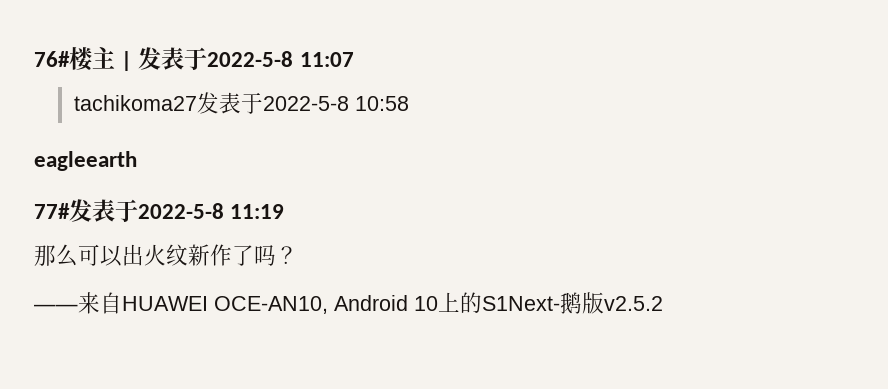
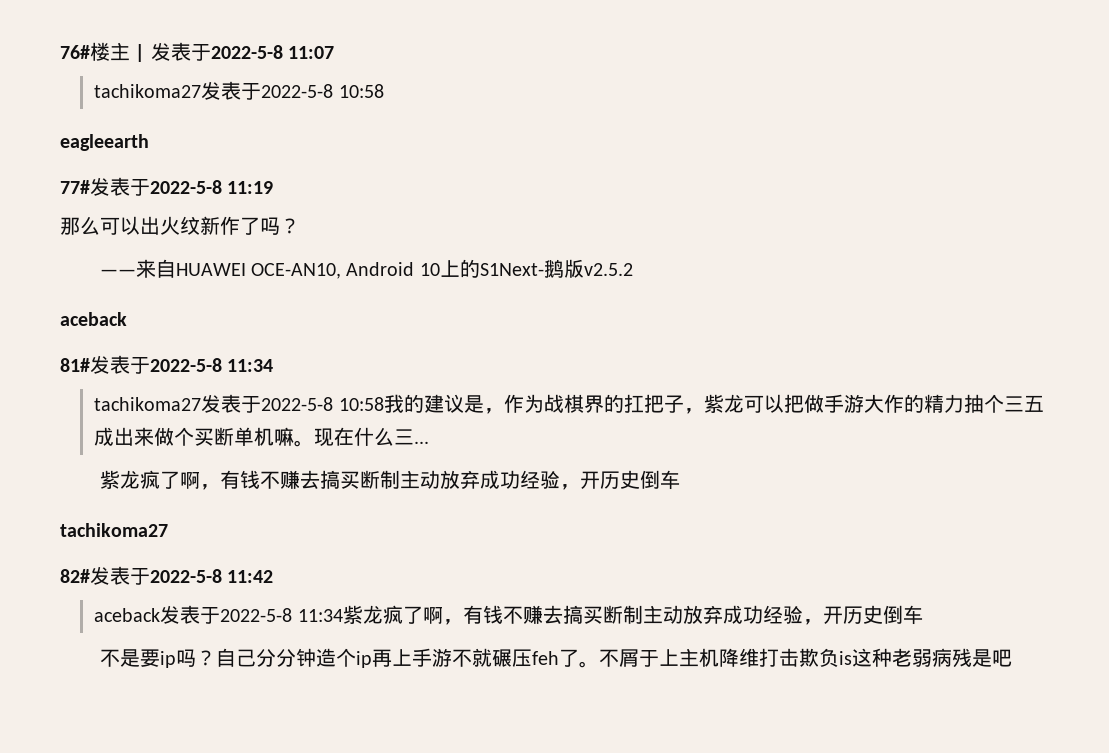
(663, 303) none -> [60,312,127,326] [60,355,274,374] [94,394,1044,414] [94,427,430,447] [99,470,680,490] [60,523,168,537] [60,566,274,585] [94,605,923,625] [99,648,1012,668] // aceback // 81#发表于2022-5-8 11:34 // tachikoma27发表于2022-5-8 10:58我的建议是，作为战棋界的扛把子，紫龙可以把做手游大作的精力抽个三五成出来做个买断单机嘛。现在什么三... // 紫龙疯了啊，有钱不赚去搞买断制主动放弃成功经验，开历史倒车 // tachikoma27 // 82#发表于2022-5-8 11:42 // aceback发表于2022-5-8 11:34紫龙疯了啊，有钱不赚去搞买断制主动放弃成功经验，开历史倒车 // 不是要ip吗？自己分分钟造个ip再上手游不就碾压feh了。不屑于上主机降维打击欺负is这种老弱病残是吧

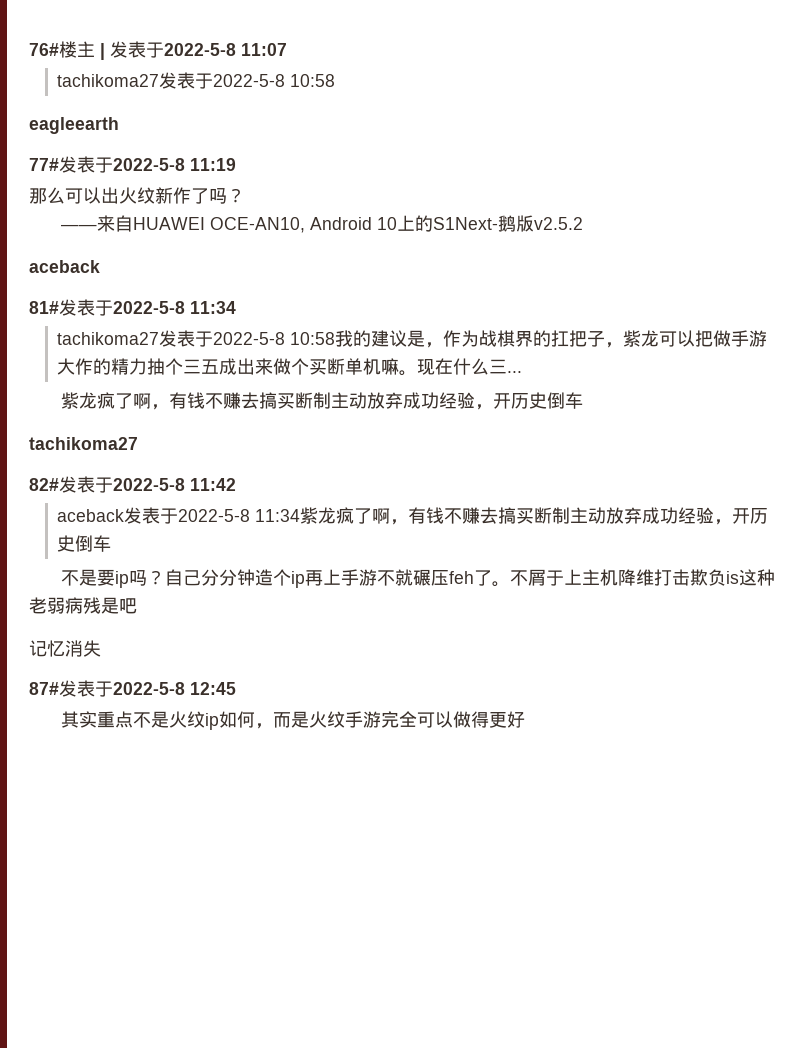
(1012, 658) none -> [29,640,101,657] [29,680,236,697] [61,711,526,730] // 记忆消失 // 87#发表于2022-5-8 12:45 // 其实重点不是火纹ip如何，而是火纹手游完全可以做得更好

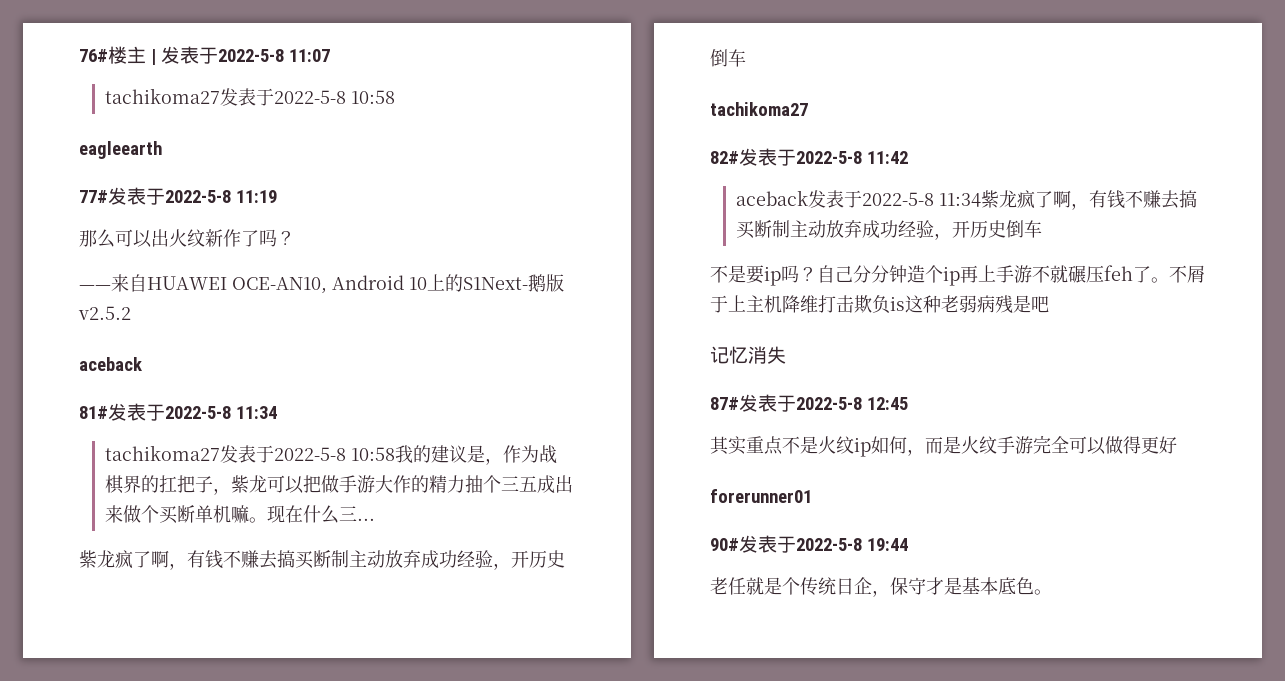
(526, 719) none -> [710,489,812,503] [710,535,908,553] [710,577,1052,597] // forerunner01 // 90#发表于2022-5-8 19:44 // 老任就是个传统日企，保守才是基本底色。

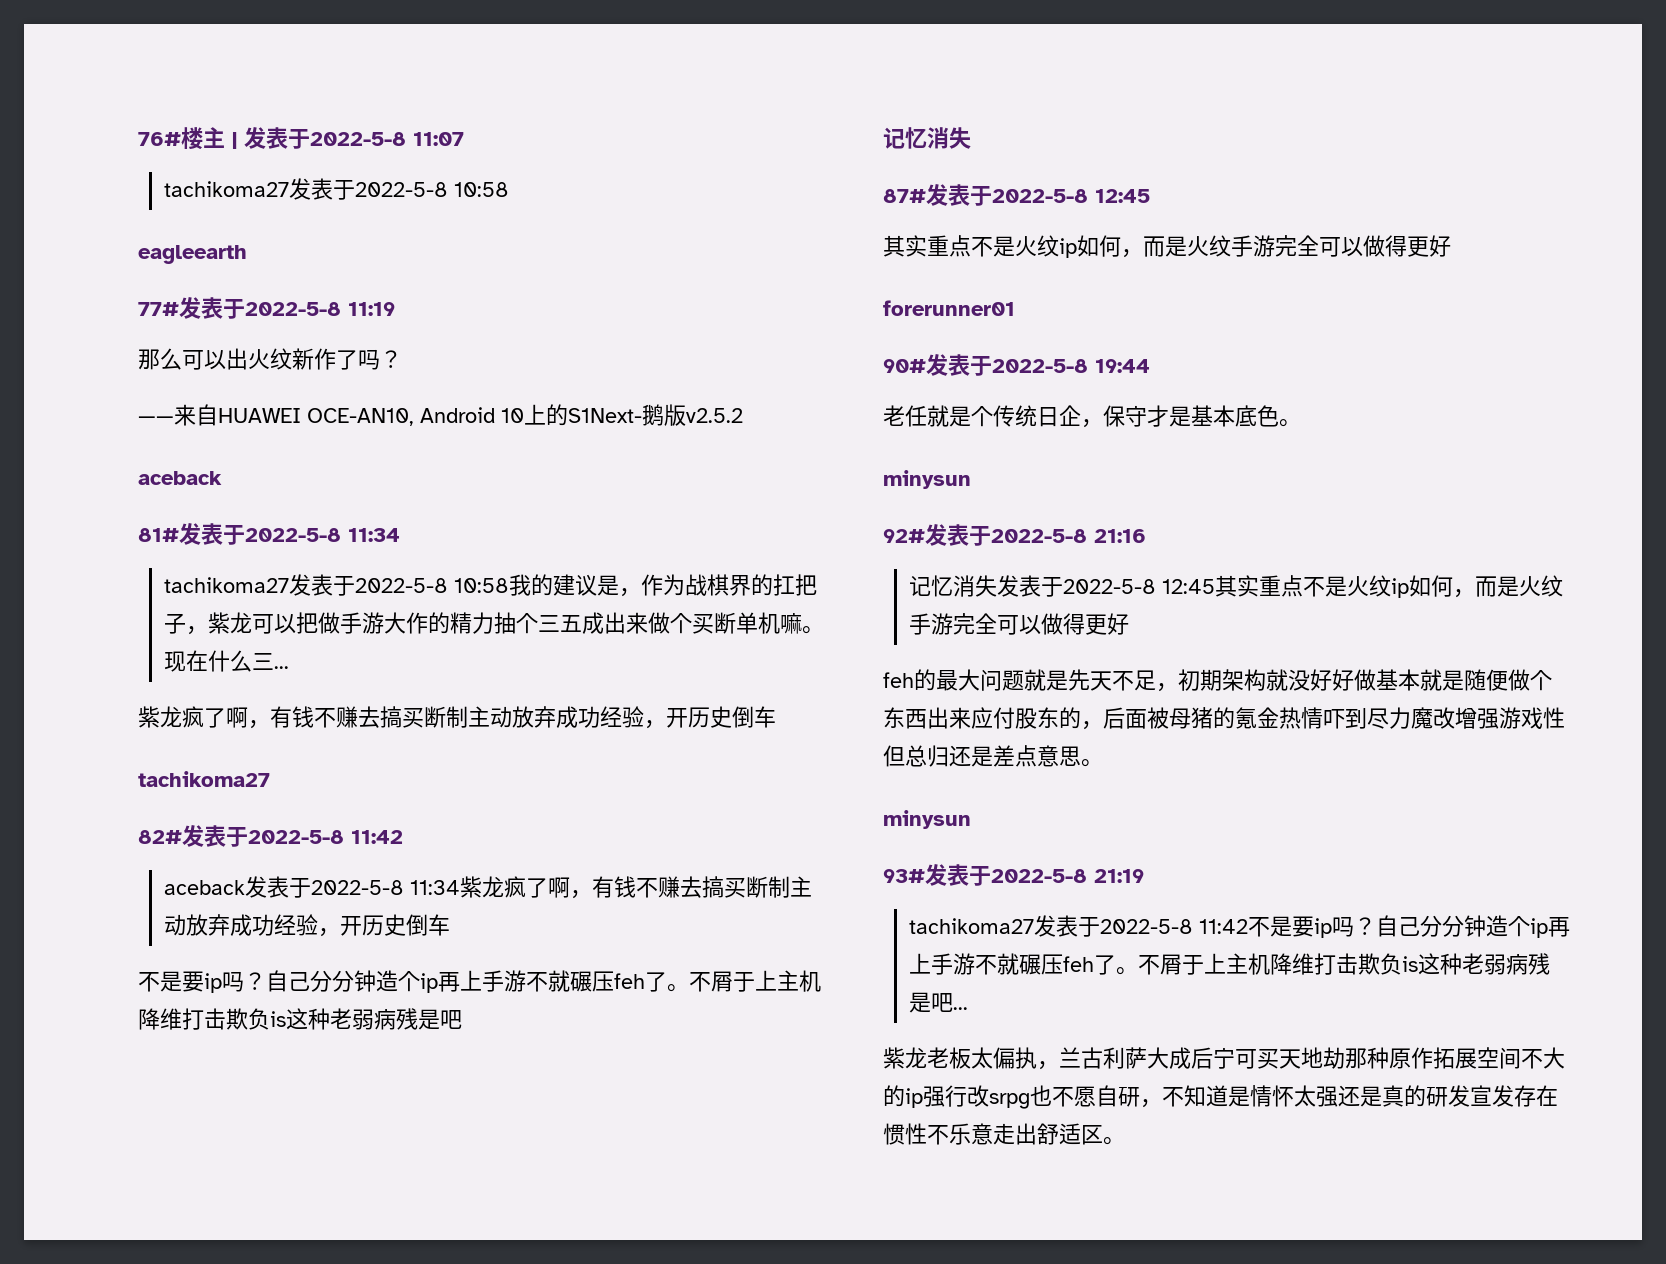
(1052, 592) none -> [883,470,971,489] [883,524,1146,546] [909,575,1564,598] [909,613,1130,635] [883,669,1552,692] [883,707,1565,730] [883,745,1103,767] [883,810,971,829] [883,864,1144,886] [909,915,1571,938] [909,953,1551,975] [909,992,969,1013] [883,1047,1565,1070] [883,1085,1558,1109] [883,1123,1125,1145] // minysun // 92#发表于2022-5-8 21:16 // 记忆消失发表于2022-5-8 12:45其实重点不是火纹ip如何，而是火纹手游完全可以做得更好 // feh的最大问题就是先天不足，初期架构就没好好做基本就是随便做个东西出来应付股东的，后面被母猪的氪金热情吓到尽力魔改增强游戏性但总归还是差点意思。 // minysun // 93#发表于2022-5-8 21:19 // tachikoma27发表于2022-5-8 11:42不是要ip吗？自己分分钟造个ip再上手游不就碾压feh了。不屑于上主机降维打击欺负is这种老弱病残是吧... // 紫龙老板太偏执，兰古利萨大成后宁可买天地劫那种原作拓展空间不大的ip强行改srpg也不愿自研，不知道是情怀太强还是真的研发宣发存在惯性不乐意走出舒适区。

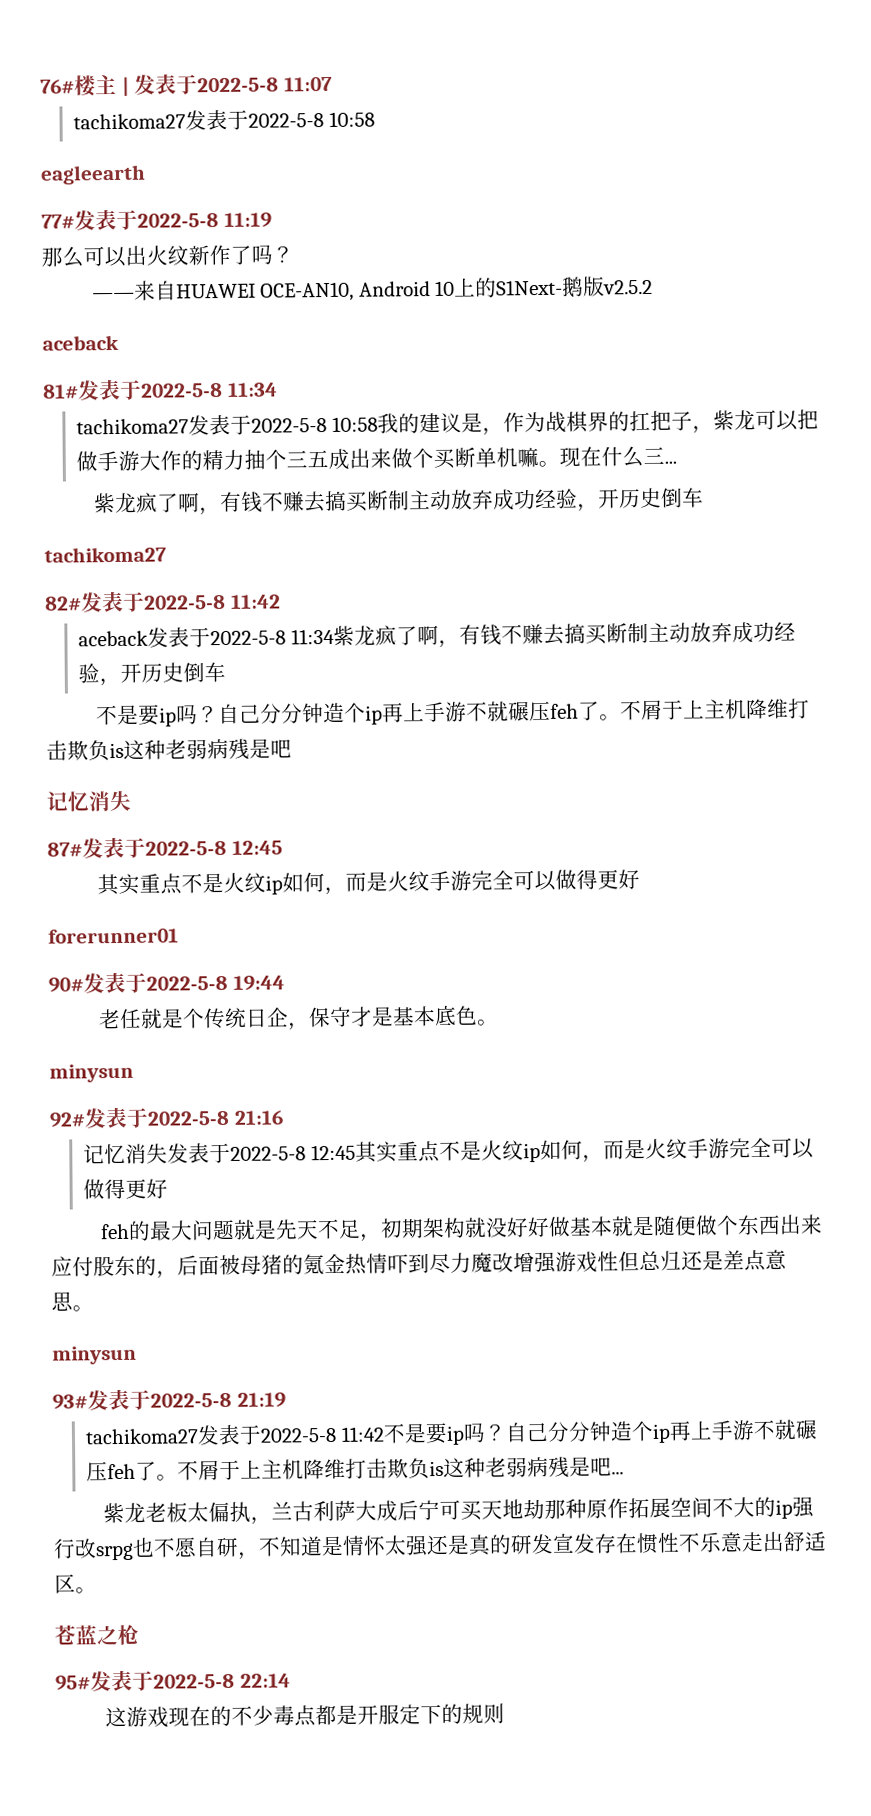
(1125, 1141) none -> [54,1624,139,1646] [55,1669,291,1692] [104,1703,505,1728] // 苍蓝之枪 // 95#发表于2022-5-8 22:14 // 这游戏现在的不少毒点都是开服定下的规则

